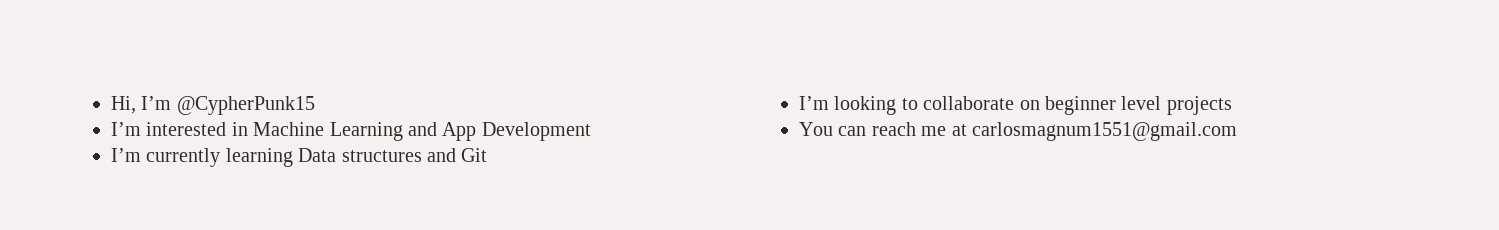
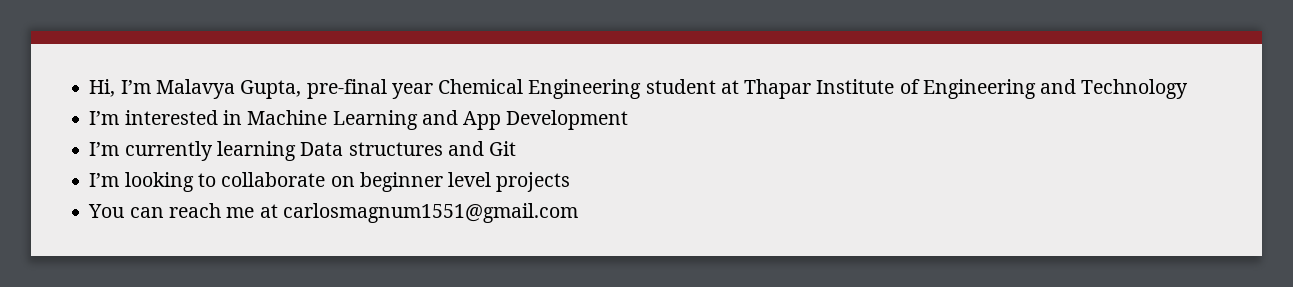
[176,96,315,115] @CypherPunk15 -> [155,79,1189,99] Malavya Gupta, pre-final year Chemical Engineering student at Thapar Institute of Engineering and Technology

